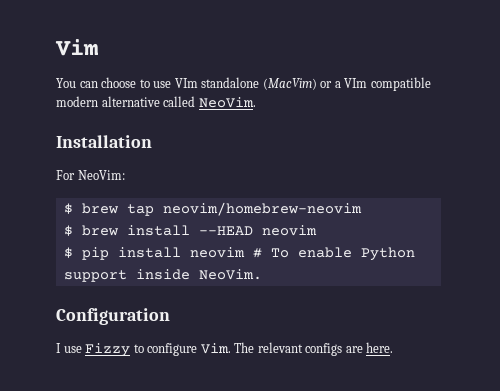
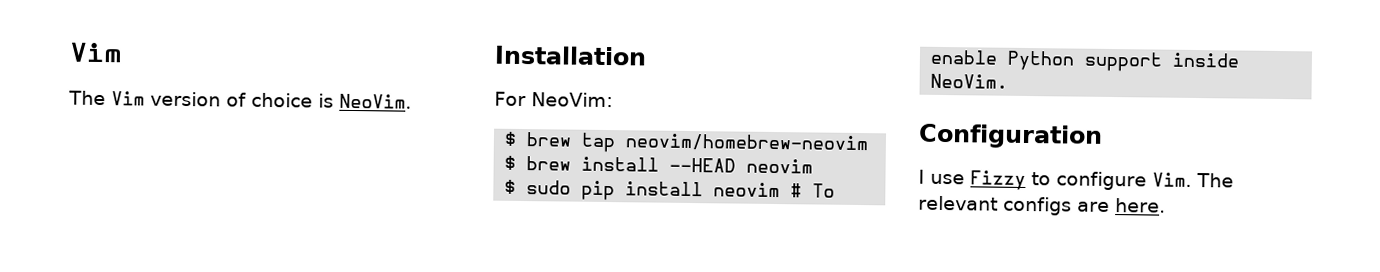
[56,77,431,91] [56,96,196,107] You can choose to use VIm standalone (MacVim) or a VIm compatible modern alternative called -> [68,90,334,108] The Vim version of choice is
(73, 252) none -> [526,180,572,195] sudo

